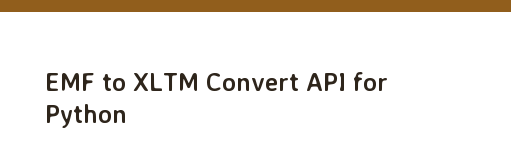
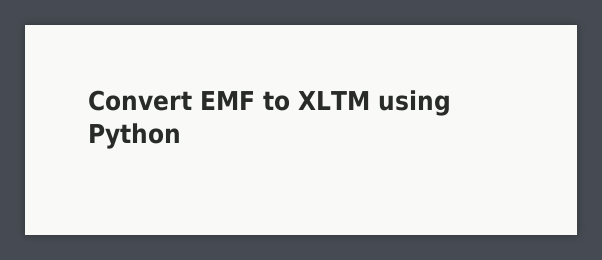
(45, 82) none -> [88,90,192,111] Convert
[205,72,388,91] Convert API for -> [377,90,451,116] using

